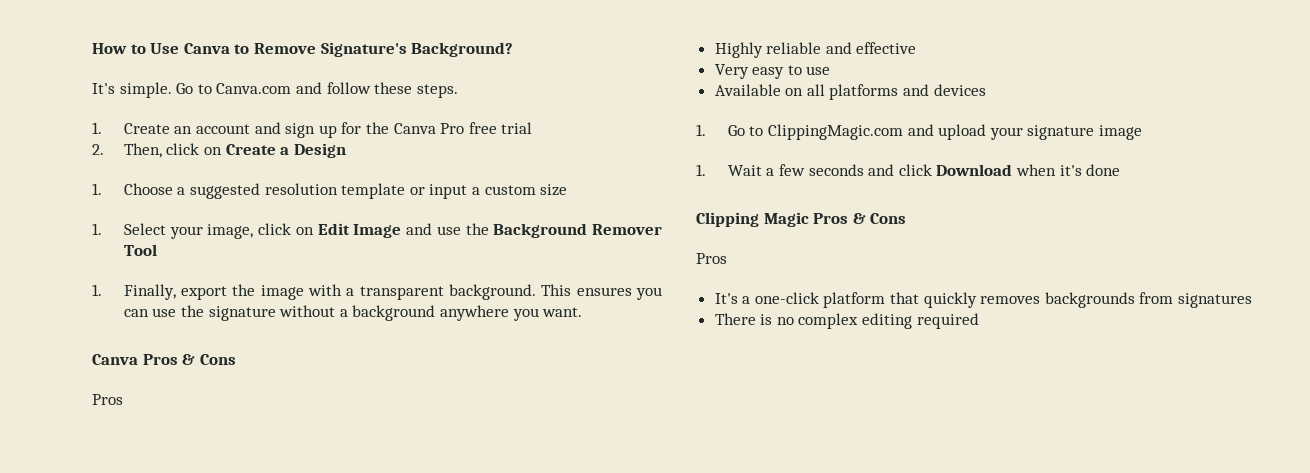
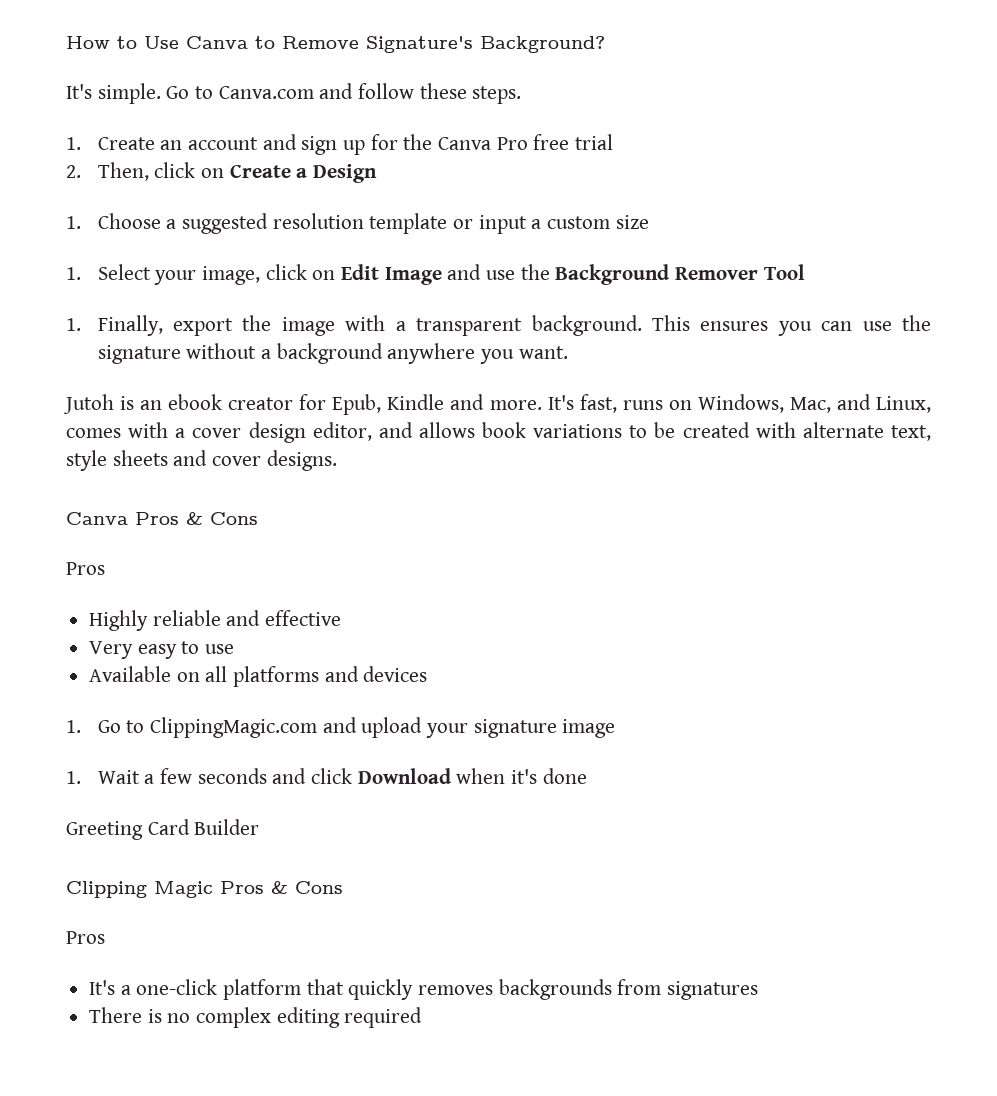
(583, 312) none -> [63,394,931,415] [66,422,931,443] [66,450,337,471] // Jutoh is an ebook creator for Epub, Kindle and more. It's fast, runs on Windows, Mac, and Linux, comes with a cover design editor, and allows book variations to be created with alternate text, style sheets and cover designs.
(1121, 170) none -> [66,819,260,840] // Greeting Card Builder

